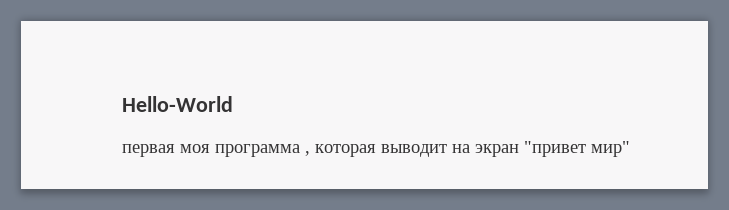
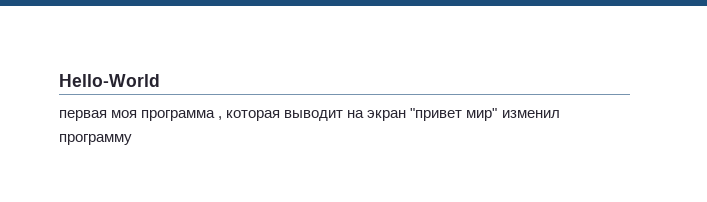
(630, 149) none -> [501,110,560,118] [59,134,132,145] изменил программу

